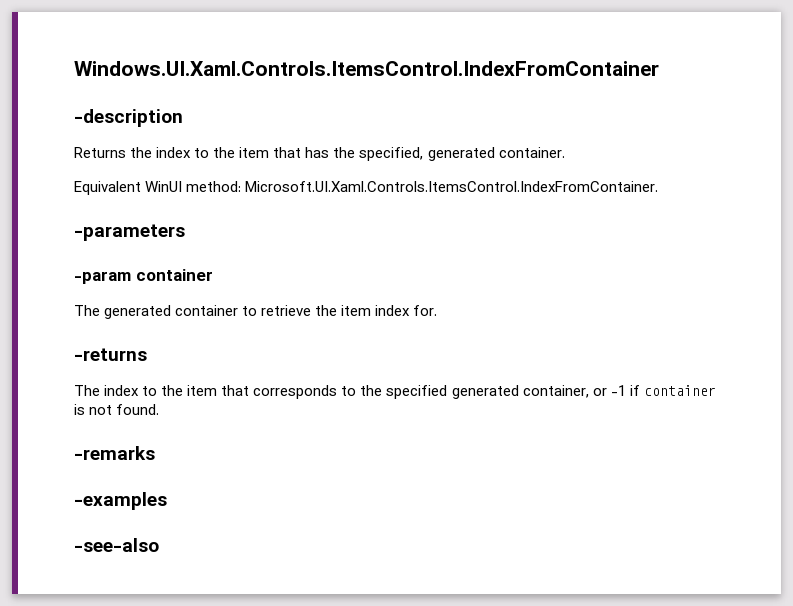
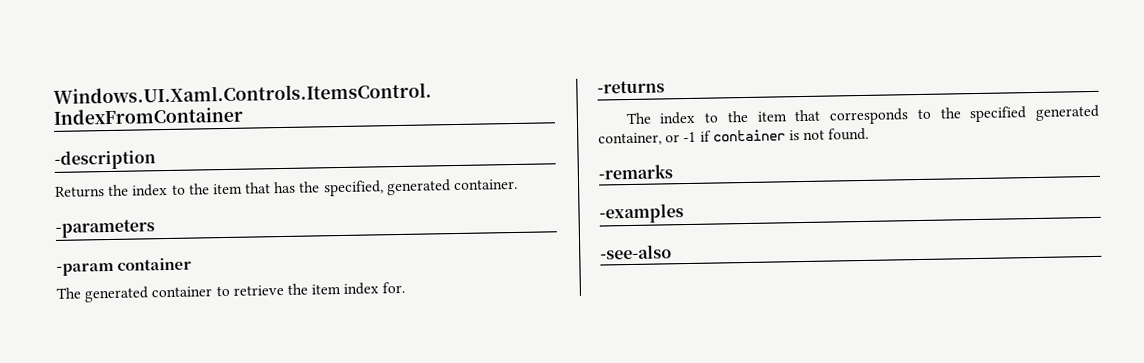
[74,181,659,195] // Equivalent WinUI method: Microsoft.UI.Xaml.Controls.ItemsControl.IndexFromContainer. -> (519, 184) none

